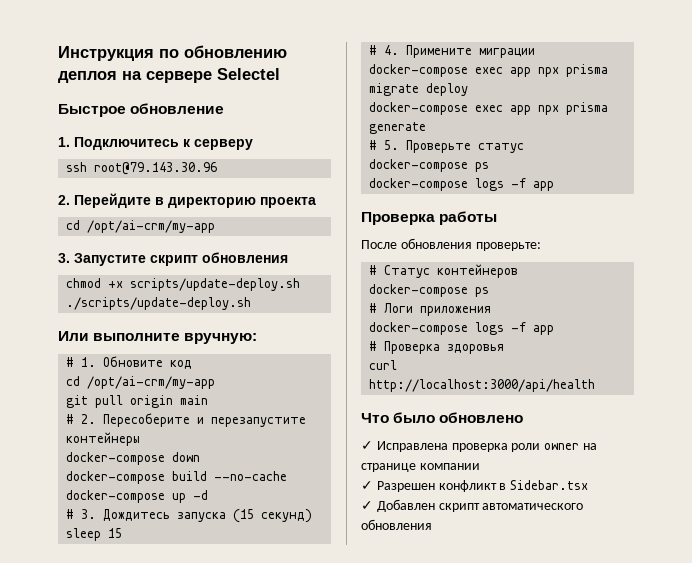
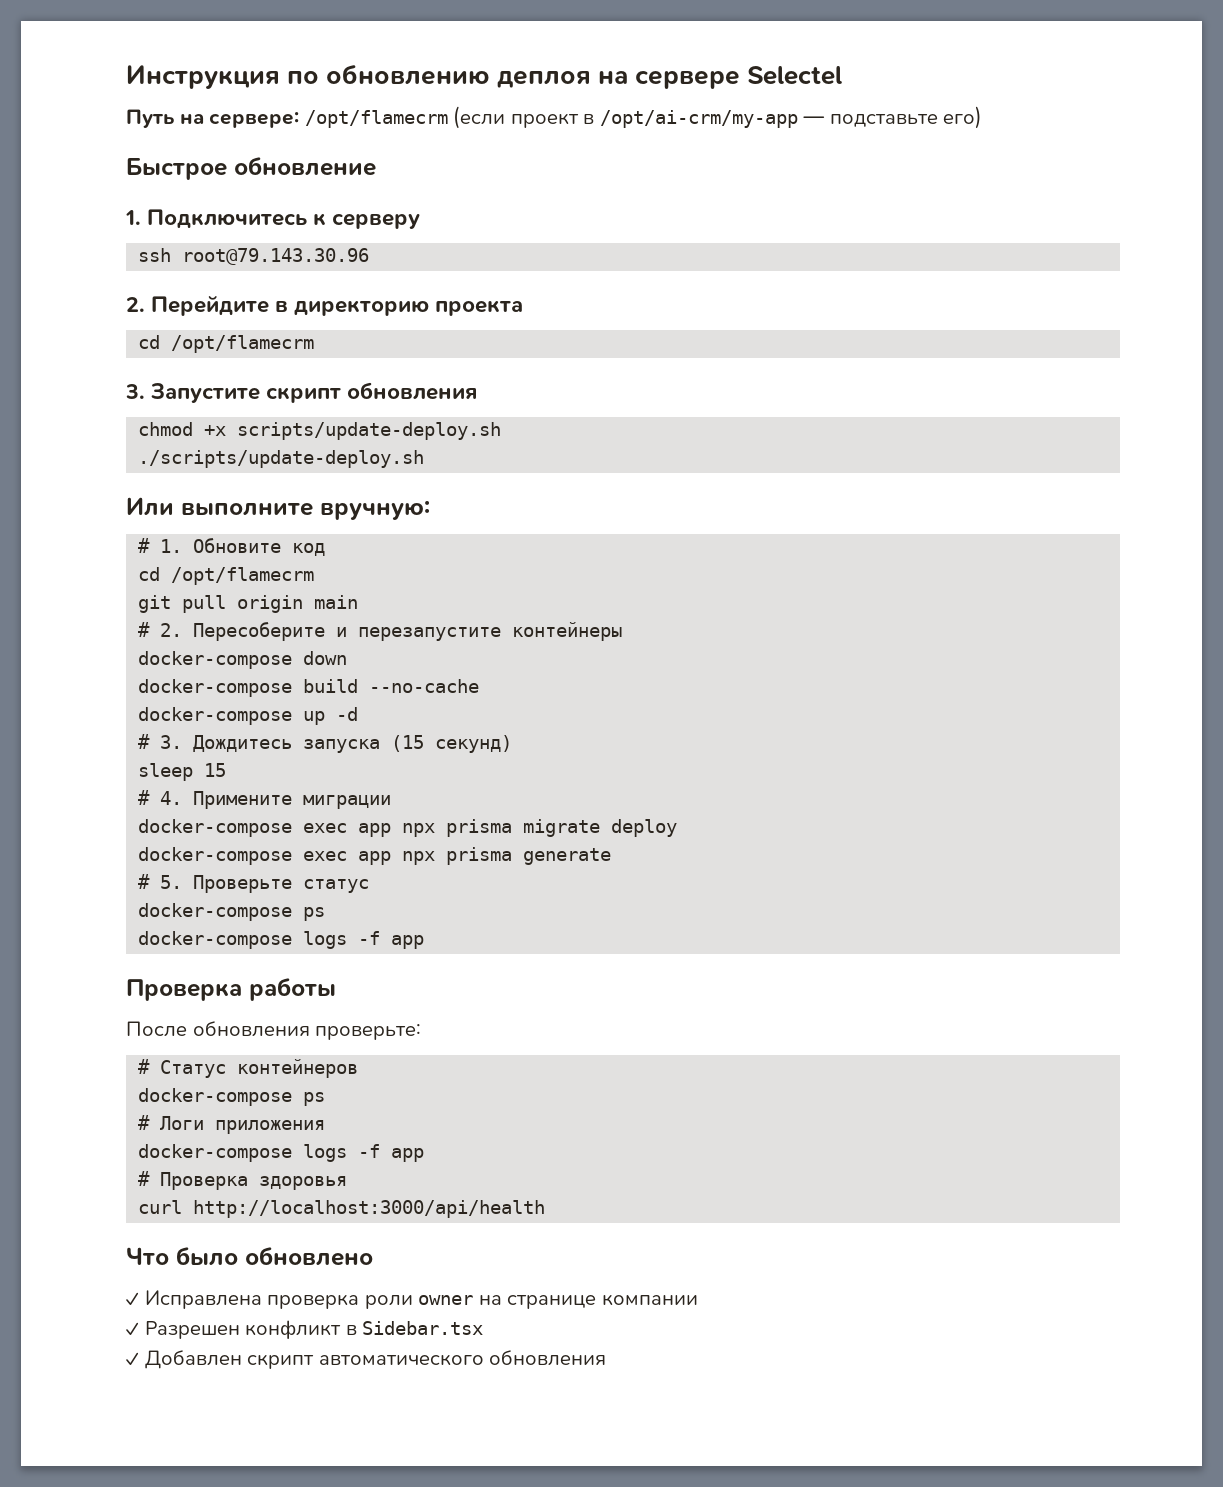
(280, 74) none -> [126,106,983,129] // Путь на сервере: /opt/flamecrm (если проект в /opt/ai-crm/my-app — подставьте его)
[87,220,216,233] /opt/ai-crm/my-app -> [171,335,315,353] /opt/flamecrm
[87,376,216,389] /opt/ai-crm/my-app -> [171,567,315,585] /opt/flamecrm

